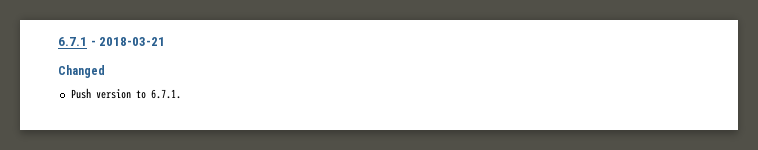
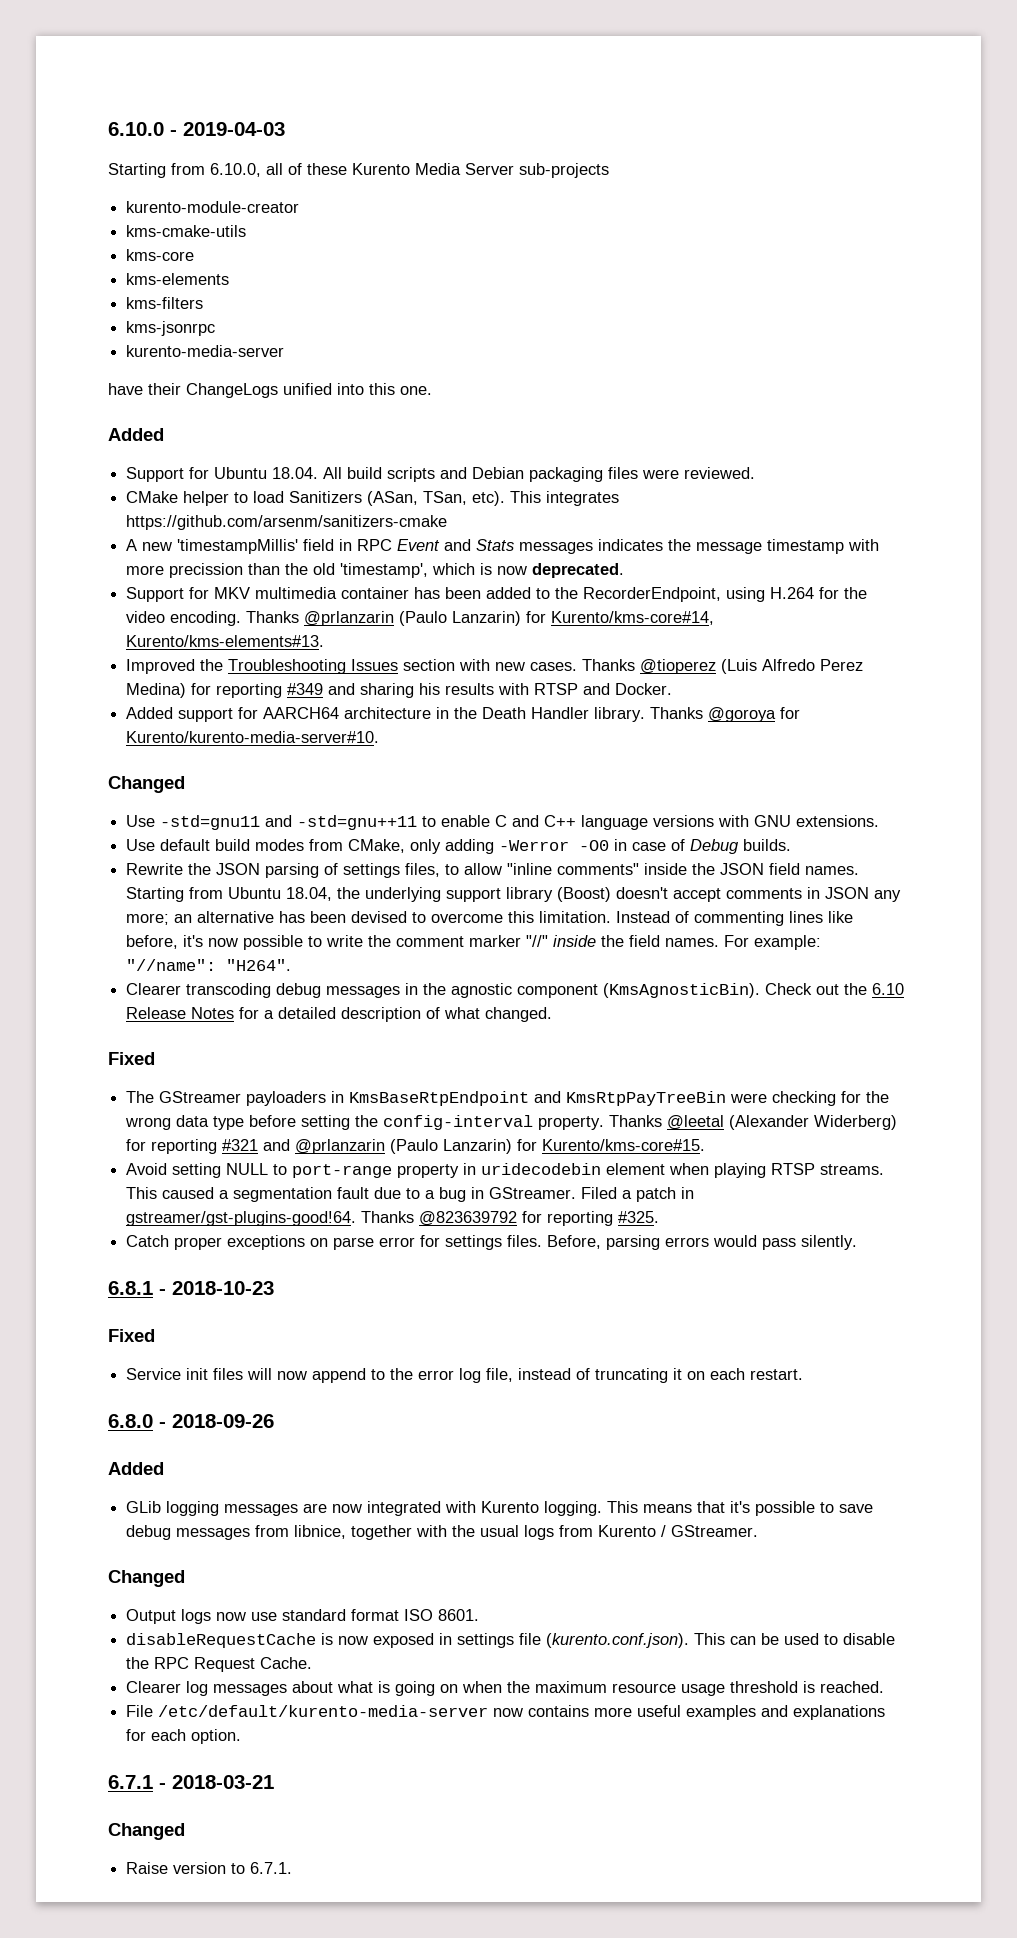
(58, 41) none -> [108,122,285,136] [108,163,609,178] [126,201,300,213] [126,225,247,237] [126,249,195,261] [126,273,230,285] [126,297,204,309] [126,321,216,336] [126,345,285,357] [108,383,432,398] [108,428,164,441] [126,467,756,482] [126,491,620,506] [126,515,448,530] [126,539,880,554] [126,563,625,578] [126,587,868,602] [126,611,715,626] [126,635,325,647] [126,659,864,674] [126,683,673,698] [126,707,801,722] [126,731,380,743] [108,776,185,793] [126,815,880,830] [126,839,792,854] [126,863,860,878] [126,887,902,902] [126,911,854,926] [126,935,822,950] [126,959,292,971] [126,983,905,998] [126,1007,553,1022] [108,1052,155,1065] [126,1091,890,1106] [125,1115,898,1130] [126,1139,706,1154] [126,1163,885,1178] [126,1187,695,1202] [126,1211,660,1226] [126,1235,858,1250] [108,1281,274,1295] [108,1329,155,1342] [126,1368,804,1383] [108,1414,274,1428] [108,1462,164,1475] [126,1501,874,1516] [126,1525,759,1540] [108,1570,185,1587] [126,1609,480,1624] [126,1633,896,1648] [126,1657,313,1672] [126,1681,885,1696] [126,1705,886,1720] [126,1729,242,1744] 6.10.0 - 2019-04-03 // Starting from 6.10.0, all of these Kurento Media Server sub-projects // kurento-module-creator // kms-cmake-utils // kms-core // kms-elements // kms-filters // kms-jsonrpc // kurento-media-server // have their ChangeLogs unified into this one. // Added // Support for Ubuntu 18.04. All build scripts and Debian packaging files were reviewed. // CMake helper to load Sanitizers (ASan, TSan, etc). This integrates https://github.com/arsenm/sanitizers-cmake // A new 'timestampMillis' field in RPC Event and Stats messages indicates the message timestamp with more precission than the old 'timestamp', which is now deprecated. // Support for MKV multimedia container has been added to the RecorderEndpoint, using H.264 for the video encoding. Thanks @prlanzarin (Paulo Lanzarin) for Kurento/kms-core#14, Kurento/kms-elements#13. // Improved the Troubleshooting Issues section with new cases. Thanks @tioperez (Luis Alfredo Perez Medina) for reporting #349 and sharing his results with RTSP and Docker. // Added support for AARCH64 architecture in the Death Handler library. Thanks @goroya for Kurento/kurento-media-server#10. // Changed // Use -std=gnu11 and -std=gnu++11 to enable C and C++ language versions with GNU extensions. // Use default build modes from CMake, only adding -Werror -O0 in case of Debug builds. // Rewrite the JSON parsing of settings files, to allow "inline comments" inside the JSON field names. Starting from Ubuntu 18.04, the underlying support library (Boost) doesn't accept comments in JSON any more; an alternative has been devised to overcome this limitation. Instead of commenting lines like before, it's now possible to write the comment marker "//" inside the field names. For example: "//name": "H264". // Clearer transcoding debug messages in the agnostic component (KmsAgnosticBin). Check out the 6.10 Release Notes for a detailed description of what changed. // Fixed // The GStreamer payloaders in KmsBaseRtpEndpoint and KmsRtpPayTreeBin were checking for the wrong data type before setting the config-interval property. Thanks @leetal (Alexander Widerberg) for reporting #321 and @prlanzarin (Paulo Lanzarin) for Kurento/kms-core#15. // Avoid setting NULL to port-range property in uridecodebin element when playing RTSP streams. This caused a segmentation fault due to a bug in GStreamer. Filed a patch in gstreamer/gst-plugins-good!64. Thanks @823639792 for reporting #325. // Catch proper exceptions on parse error for settings files. Before, parsing errors would pass silently. // 6.8.1 - 2018-10-23 // Fixed // Service init files will now append to the error log file, instead of truncating it on each restart. // 6.8.0 - 2018-09-26 // Added // GLib logging messages are now integrated with Kurento logging. This means that it's possible to save debug messages from libnice, together with the usual logs from Kurento / GStreamer. // Changed // Output logs now use standard format ISO 8601. // disableRequestCache is now exposed in settings file (kurento.conf.json). This can be used to disable the RPC Request Cache. // Clearer log messages about what is going on when the maximum resource usage threshold is reached. // File /etc/default/kurento-media-server now contains more useful examples and explanations for each option. //
[70,88,91,99] Push -> [126,1862,169,1874] Raise

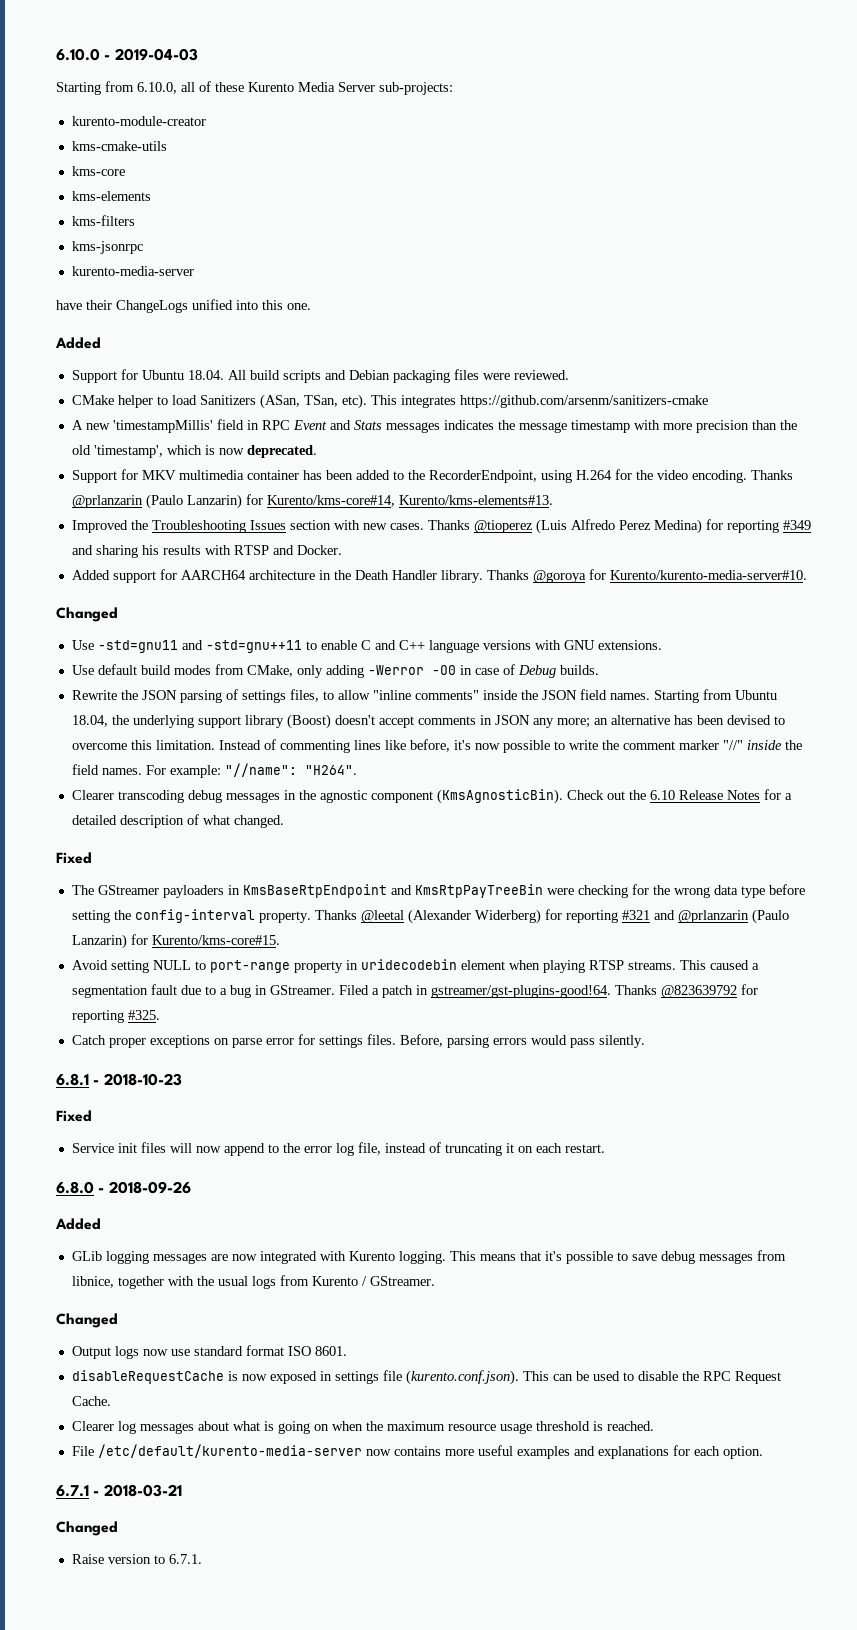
[519,163,609,178] sub-projects -> [379,82,453,95] sub-projects:
[169,563,244,578] precission -> [695,420,749,433] precision

